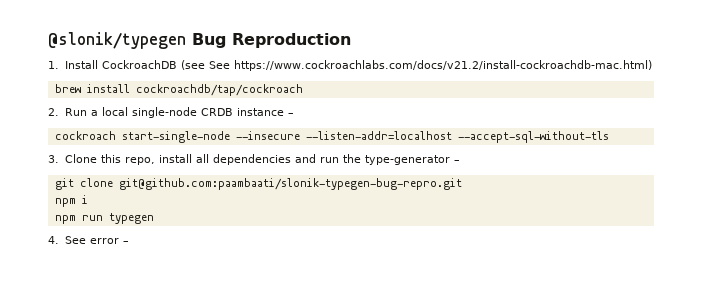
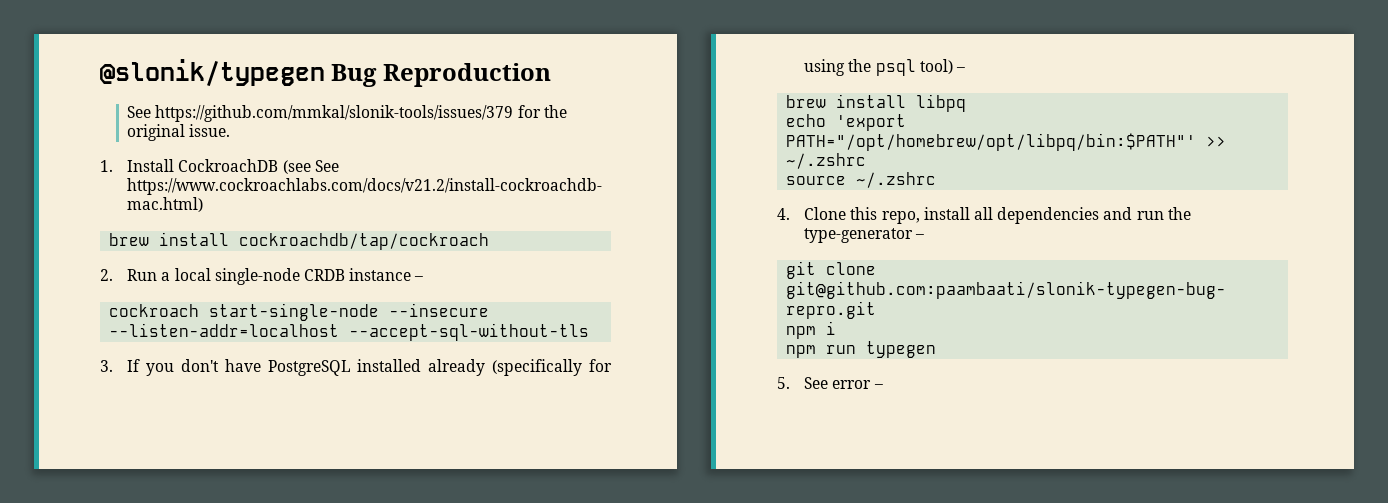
(351, 40) none -> [127,105,567,122] [127,124,231,141] // See https://github.com/mmkal/slonik-tools/issues/379 for the original issue.
(59, 159) none -> [127,359,612,376] [804,59,965,76] [786,94,967,112] [786,114,907,131] [786,133,1227,151] [786,153,867,169] [786,172,937,188] [777,208,790,220] If you don't have PostgreSQL installed already (specifically for using the psql tool) – // brew install libpq // echo 'export PATH="/opt/homebrew/opt/libpq/bin:$PATH"' >> ~/.zshrc // source ~/.zshrc // 4.
[48,236,59,244] 4. -> [777,377,790,389] 5.

